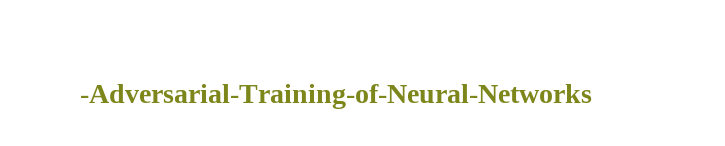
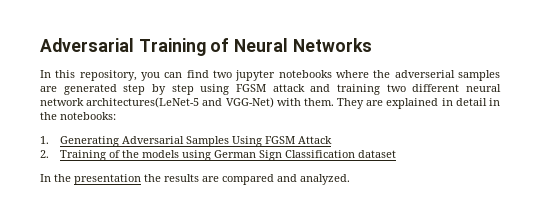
[80,84,592,109] -Adversarial-Training-of-Neural-Networks -> [40,38,372,56] [40,70,500,81] [40,84,502,95] [40,97,501,109] [40,112,116,120] [40,136,332,147] [40,150,396,161] [40,174,350,185] Adversarial Training of Neural Networks // In this repository, you can find two jupyter notebooks where the adverserial samples are generated step by step using FGSM attack and training two different neural network architectures(LeNet-5 and VGG-Net) with them. They are explained in detail in the notebooks: // 1. Generating Adversarial Samples Using FGSM Attack // 2. Training of the models using German Sign Classification dataset // In the presentation the results are compared and analyzed.

